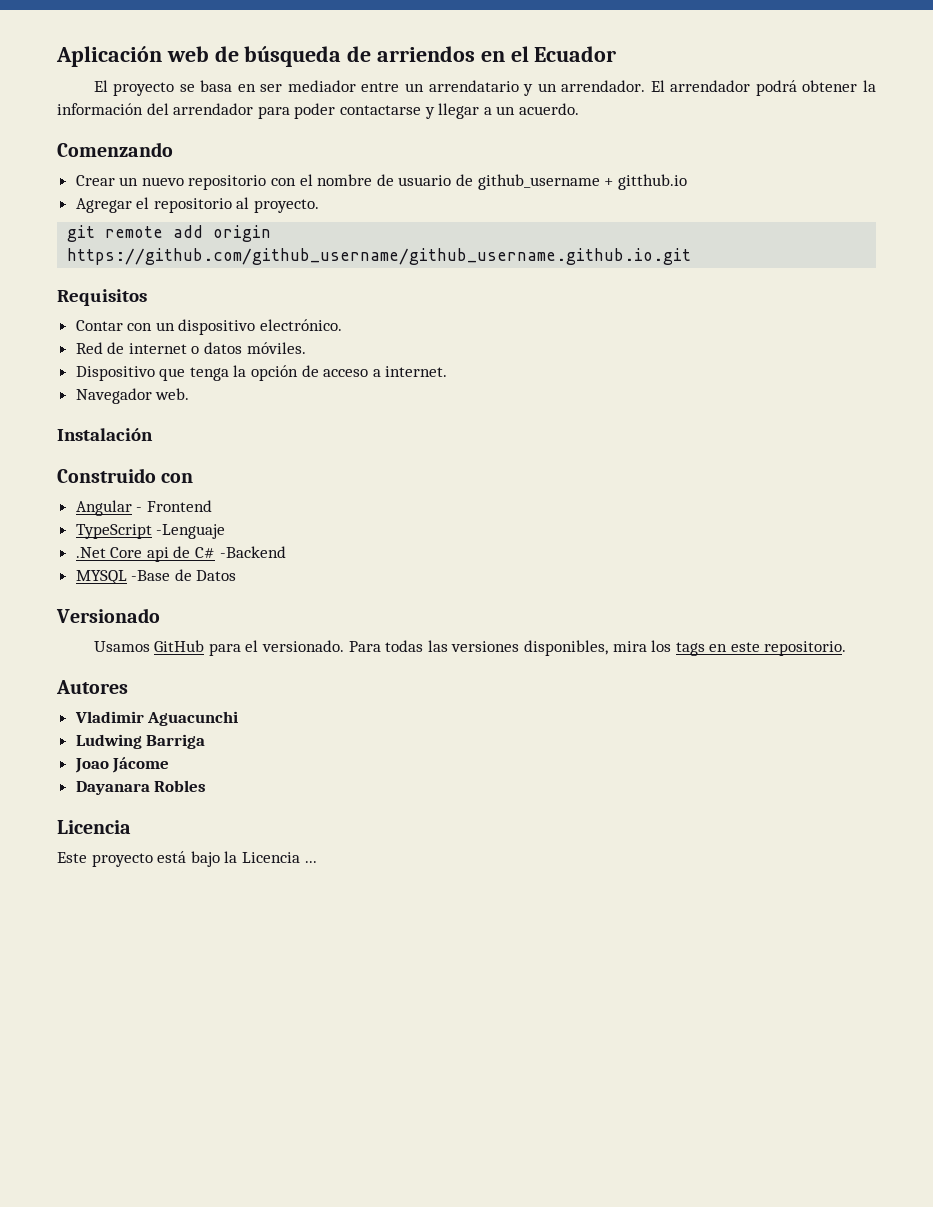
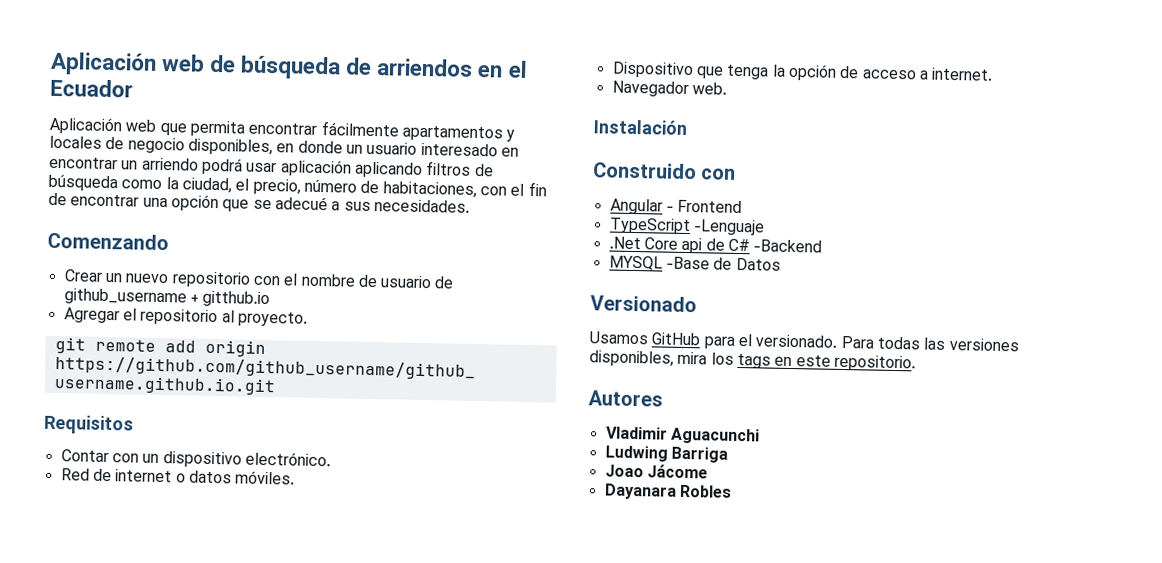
[93,80,877,96] [57,103,579,119] El proyecto se basa en ser mediador entre un arrendatario y un arrendador. El arrendador podrá obtener la información del arrendador para poder contactarse y llegar a un acuerdo. -> [49,116,516,142] [49,135,519,157] [49,156,494,178] [48,174,547,198] [48,192,470,213] Aplicación web que permita encontrar fácilmente apartamentos y locales de negocio disponibles, en donde un usuario interesado en encontrar un arriendo podrá usar aplicación aplicando filtros de búsqueda como la ciudad, el precio, número de habitaciones, con el fin de encontrar una opción que se adecué a sus necesidades.
[57,820,131,834] [57,851,317,867] // Licencia // Este proyecto está bajo la Licencia ... -> (732, 491) none

